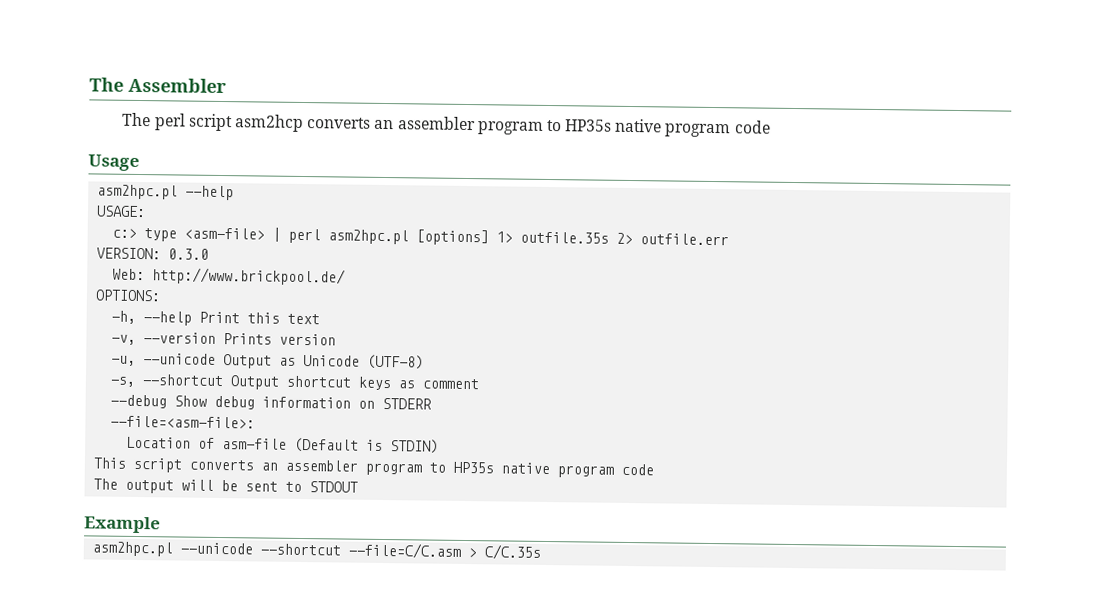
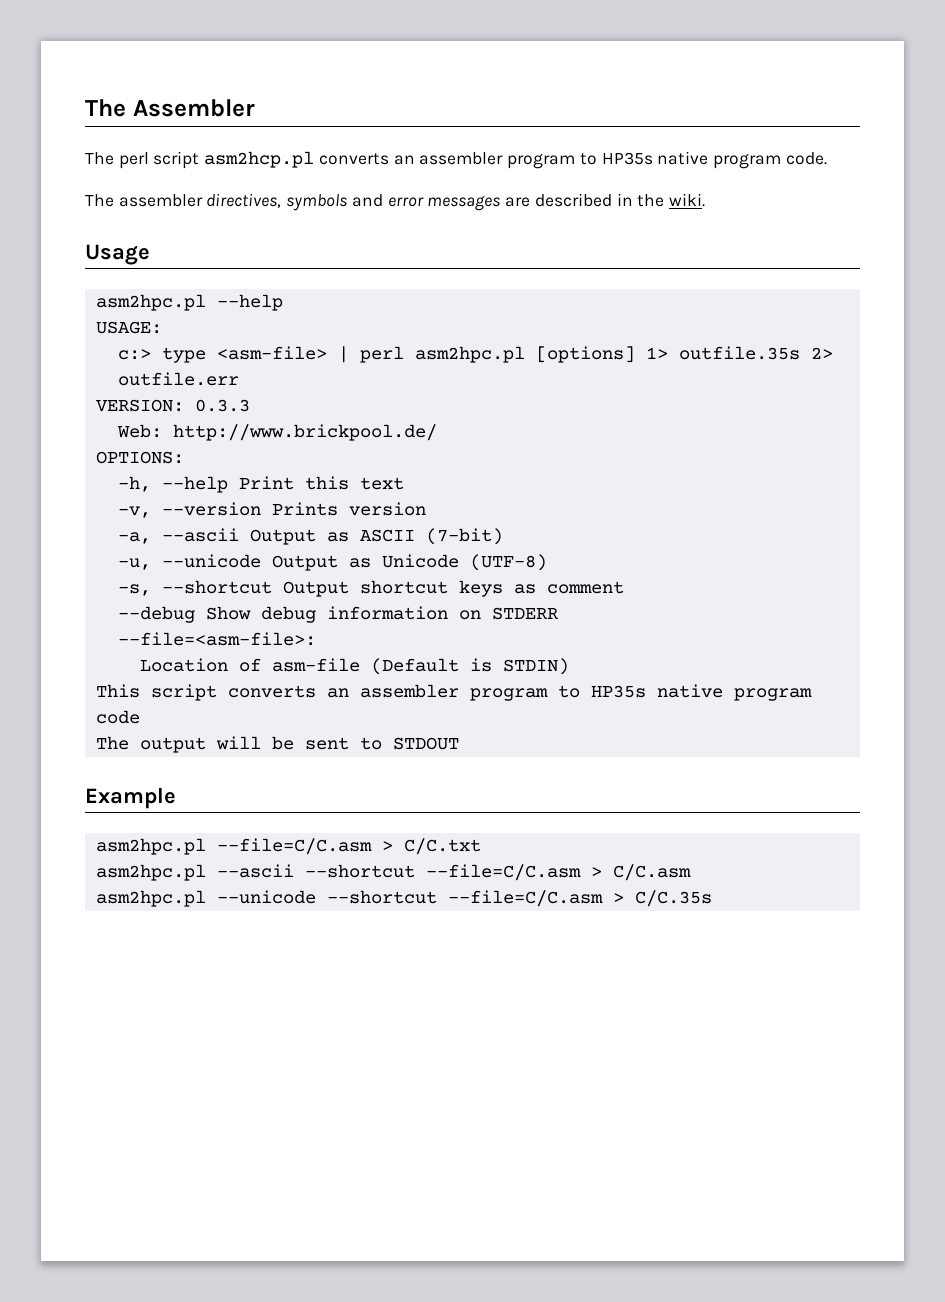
[233,114,771,138] asm2hcp converts an assembler program to HP35s native program code -> [204,151,827,169] [85,193,705,211] asm2hcp.pl converts an assembler program to HP35s native program code. // The assembler directives, symbols and error messages are described in the wiki.
[168,248,210,260] 0.3.0 -> [194,399,250,412] 0.3.3
(337, 339) none -> [117,528,503,545] // -a, --ascii Output as ASCII (7-bit)
(161, 525) none -> [95,838,481,855] [95,864,691,881] // asm2hpc.pl --file=C/C.asm > C/C.txt // asm2hpc.pl --ascii --shortcut --file=C/C.asm > C/C.asm

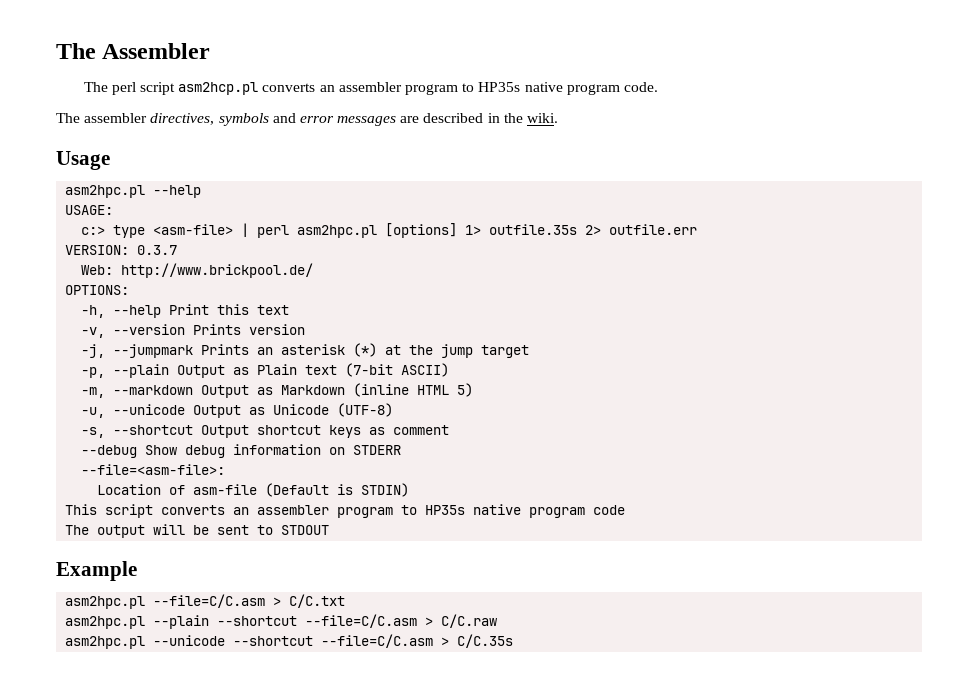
[194,399,250,412] 0.3.3 -> [137,245,178,255] 0.3.7
[117,528,503,545] -a, --ascii Output as ASCII (7-bit) -> [81,343,530,358] [81,363,450,378] [81,383,474,398] -j, --jumpmark Prints an asterisk (*) at the jump target // -p, --plain Output as Plain text (7-bit ASCII) // -m, --markdown Output as Markdown (inline HTML 5)
[216,864,691,881] --ascii --shortcut --file=C/C.asm > C/C.asm -> [153,614,498,629] --plain --shortcut --file=C/C.asm > C/C.raw

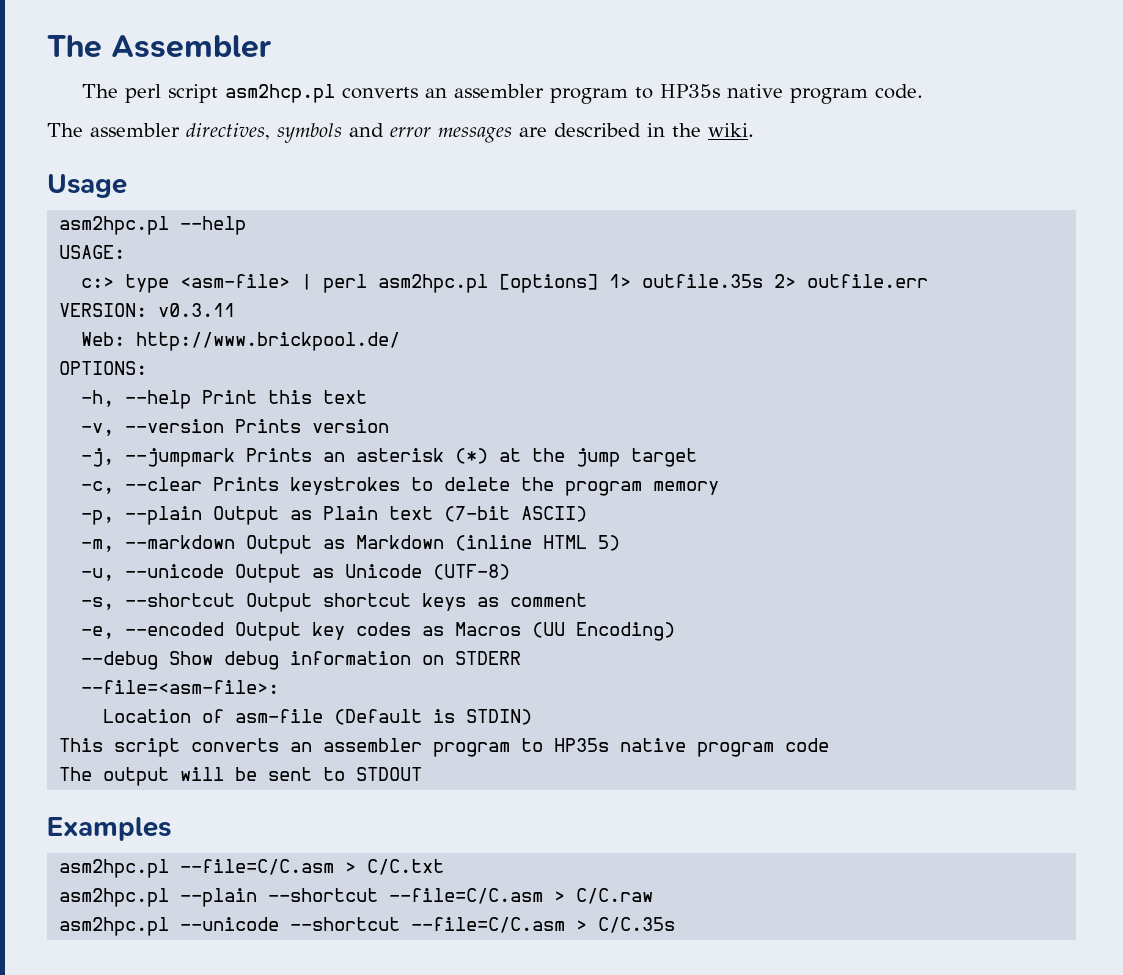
[137,245,178,255] 0.3.7 -> [158,303,236,317] v0.3.11
(530, 351) none -> [81,477,720,496] // -c, --clear Prints keystrokes to delete the program memory
(450, 430) none -> [81,622,676,641] // -e, --encoded Output key codes as Macros (UU Encoding)
[56,561,137,581] Example -> [47,817,171,841] Examples

